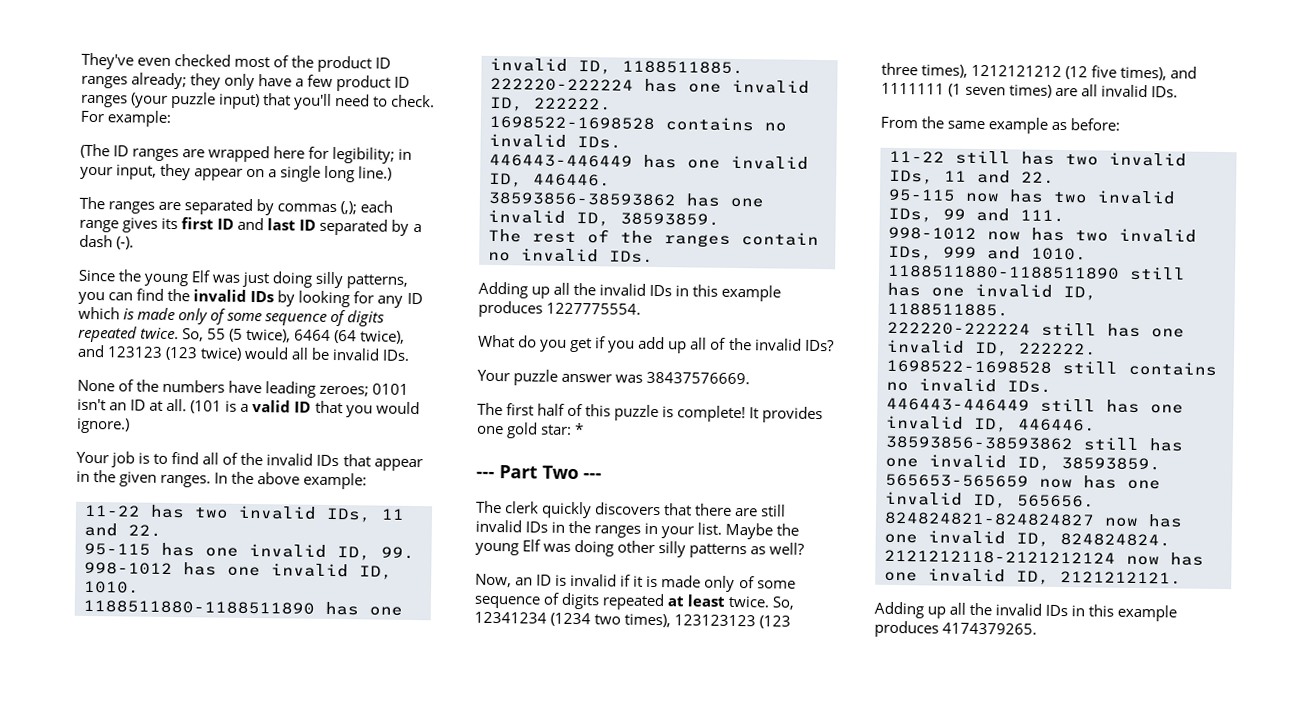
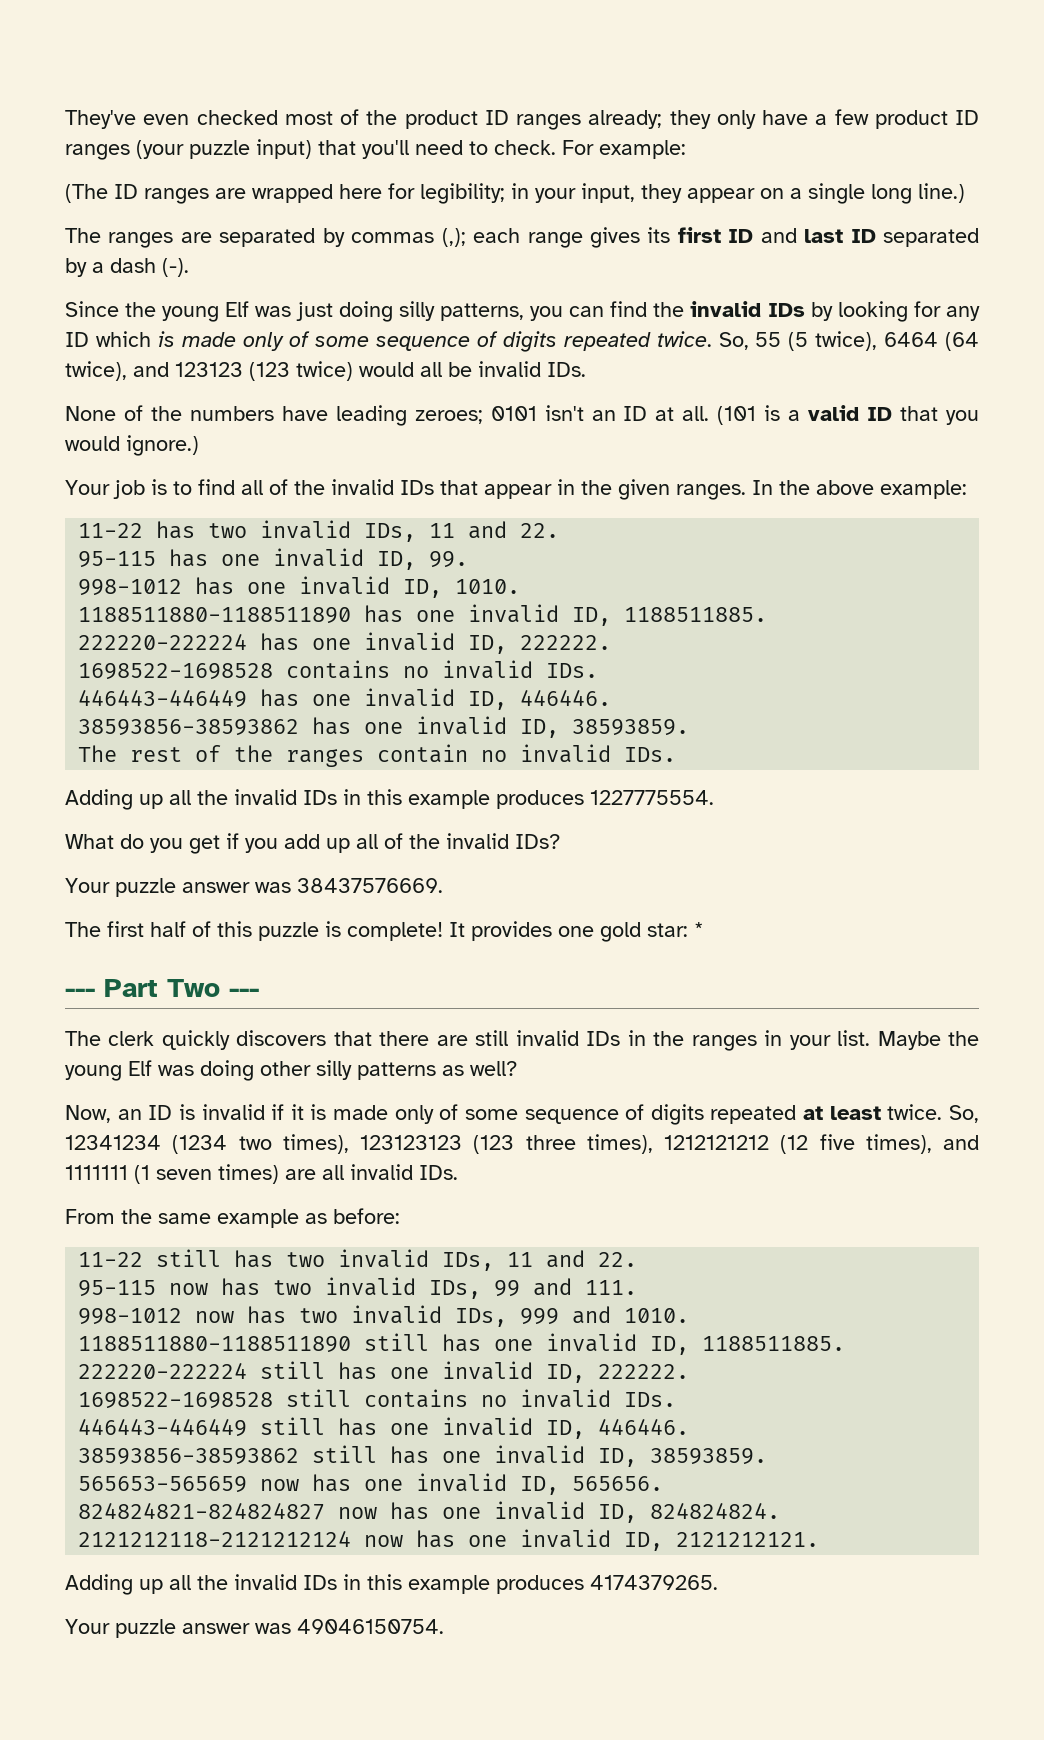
(1038, 628) none -> [65,1619,444,1638] // Your puzzle answer was 49046150754.

